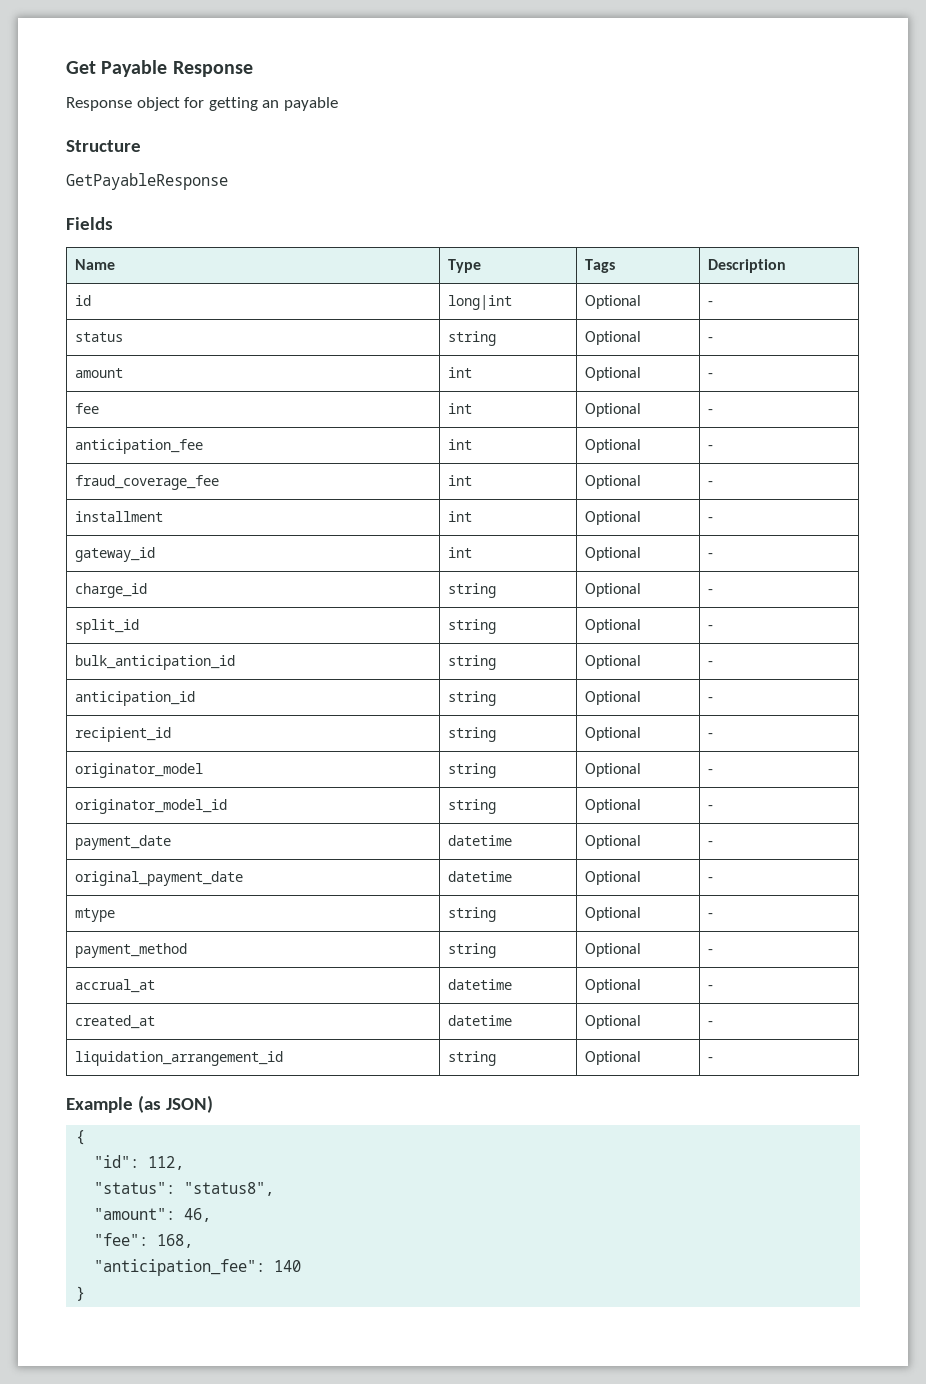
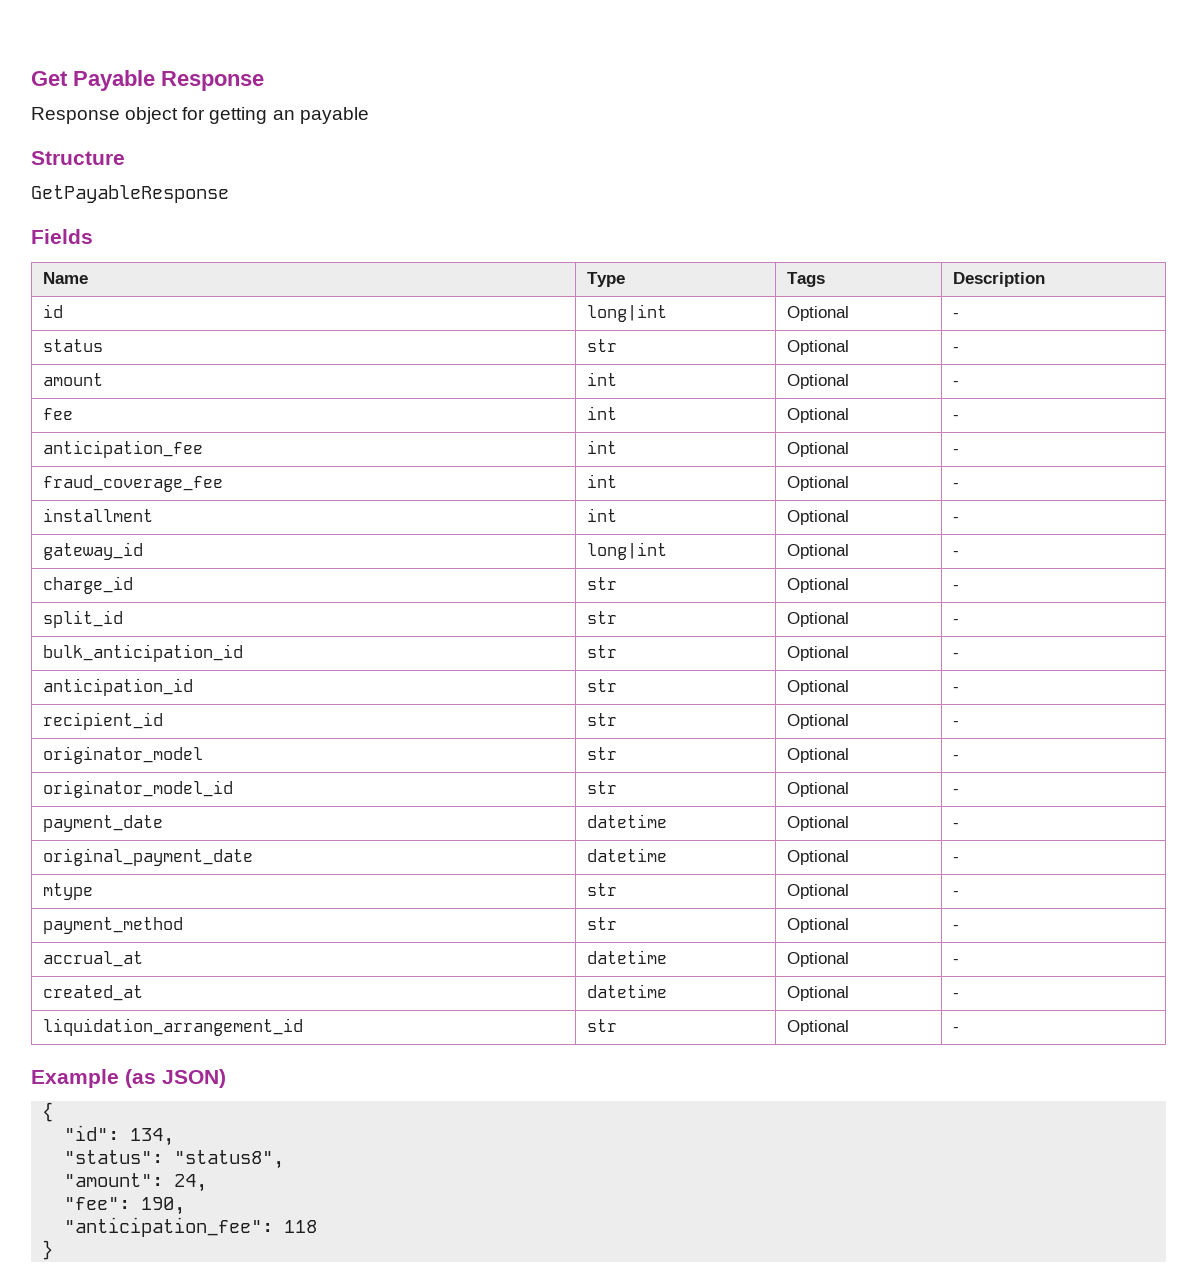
[447,331,496,346] string -> [586,339,617,352] str
[447,547,472,558] int -> [586,542,667,560] long|int
[447,583,496,598] string -> [586,577,617,590] str
[447,619,496,634] string -> [586,611,617,624] str
[447,655,496,670] string -> [586,645,617,658] str
[447,691,496,706] string -> [586,679,617,692] str
[447,727,496,742] string -> [586,713,617,726] str
[447,763,496,778] string -> [586,747,617,760] str
[447,799,496,814] string -> [586,781,617,794] str
[447,907,496,922] string -> [586,883,617,896] str
[447,943,496,958] string -> [586,917,617,930] str
[447,1051,496,1066] string -> [586,1019,617,1032] str
[148,1156,185,1170] 112, -> [130,1128,175,1146] 134,
[184,1208,212,1222] 46, -> [174,1174,208,1192] 24,
[157,1234,194,1248] 168, -> [141,1197,186,1215] 190,
[274,1260,302,1272] 140 -> [284,1220,318,1233] 118

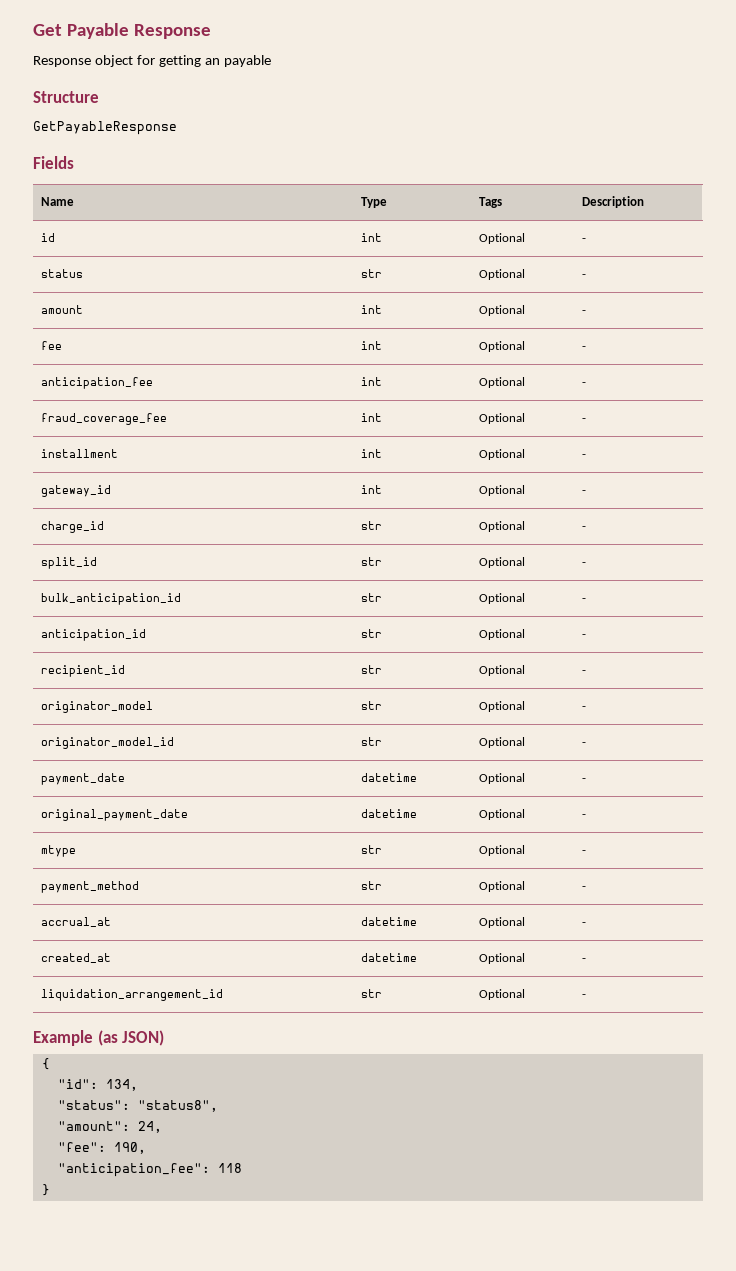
[586,304,667,322] long|int -> [361,233,383,242] int
[586,542,667,560] long|int -> [361,485,383,494] int

